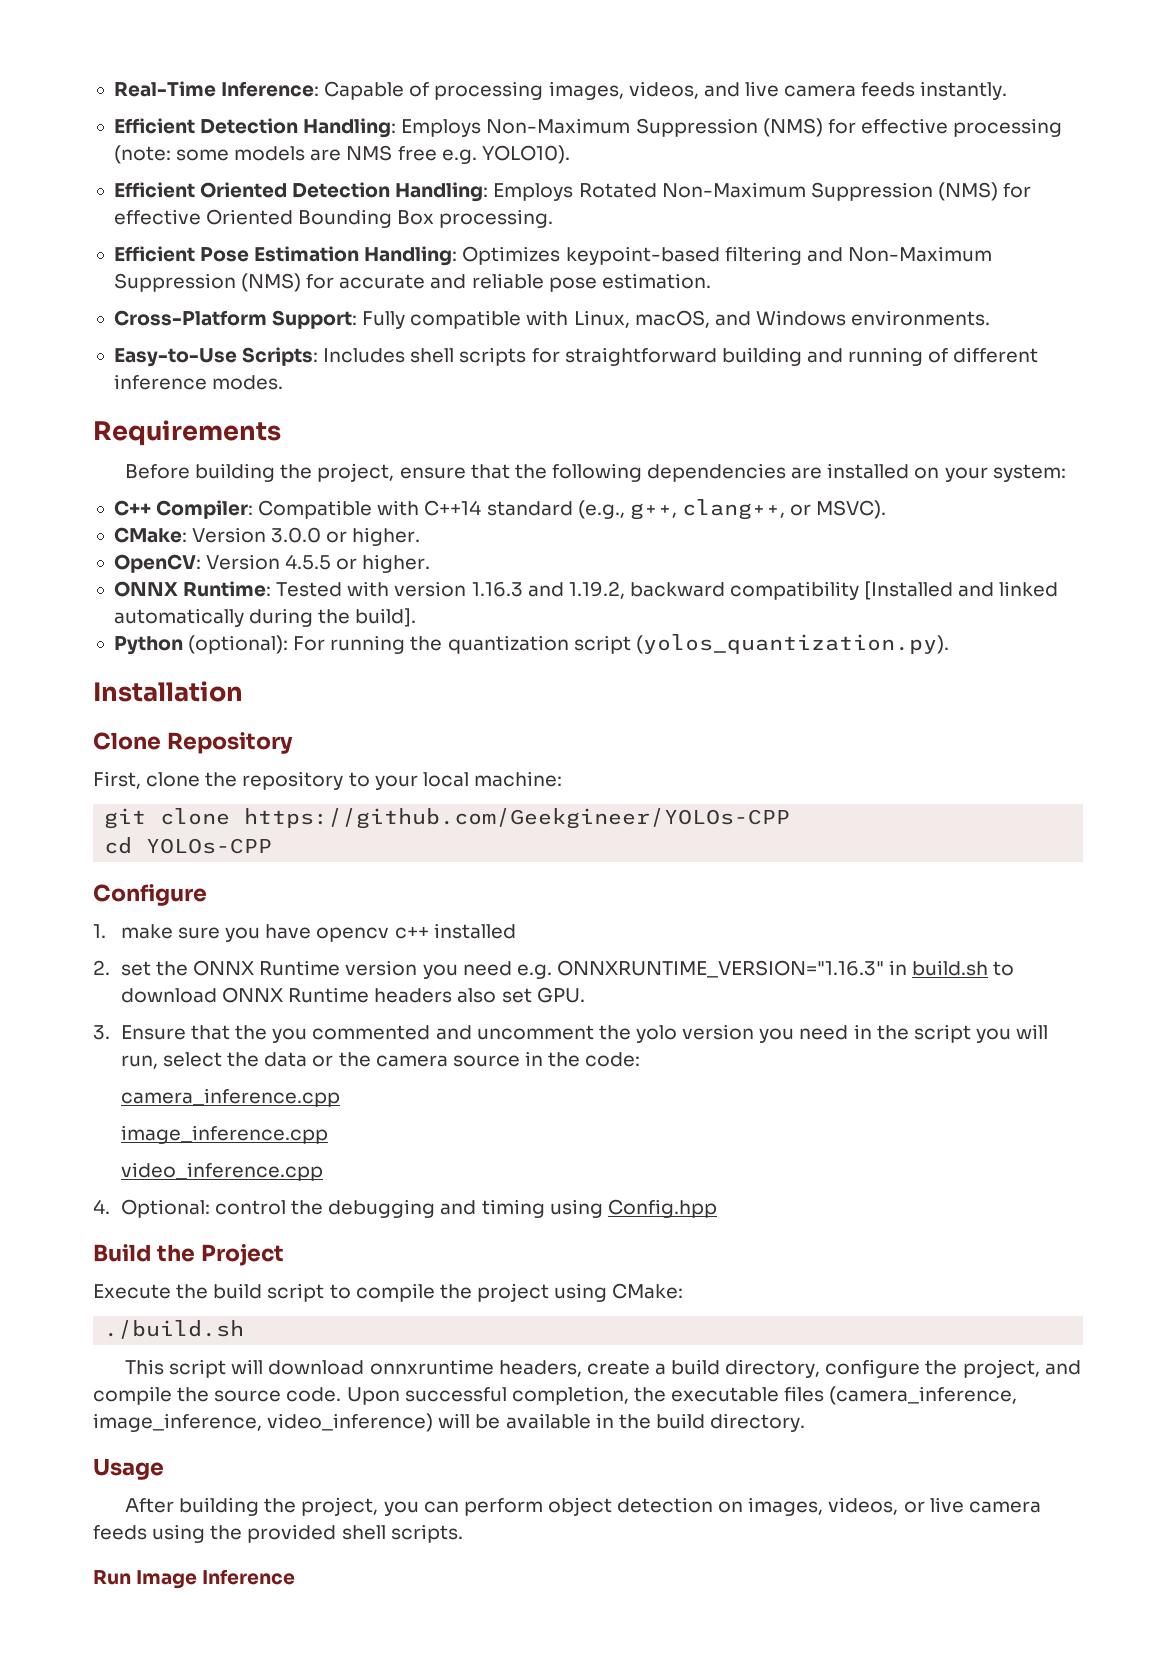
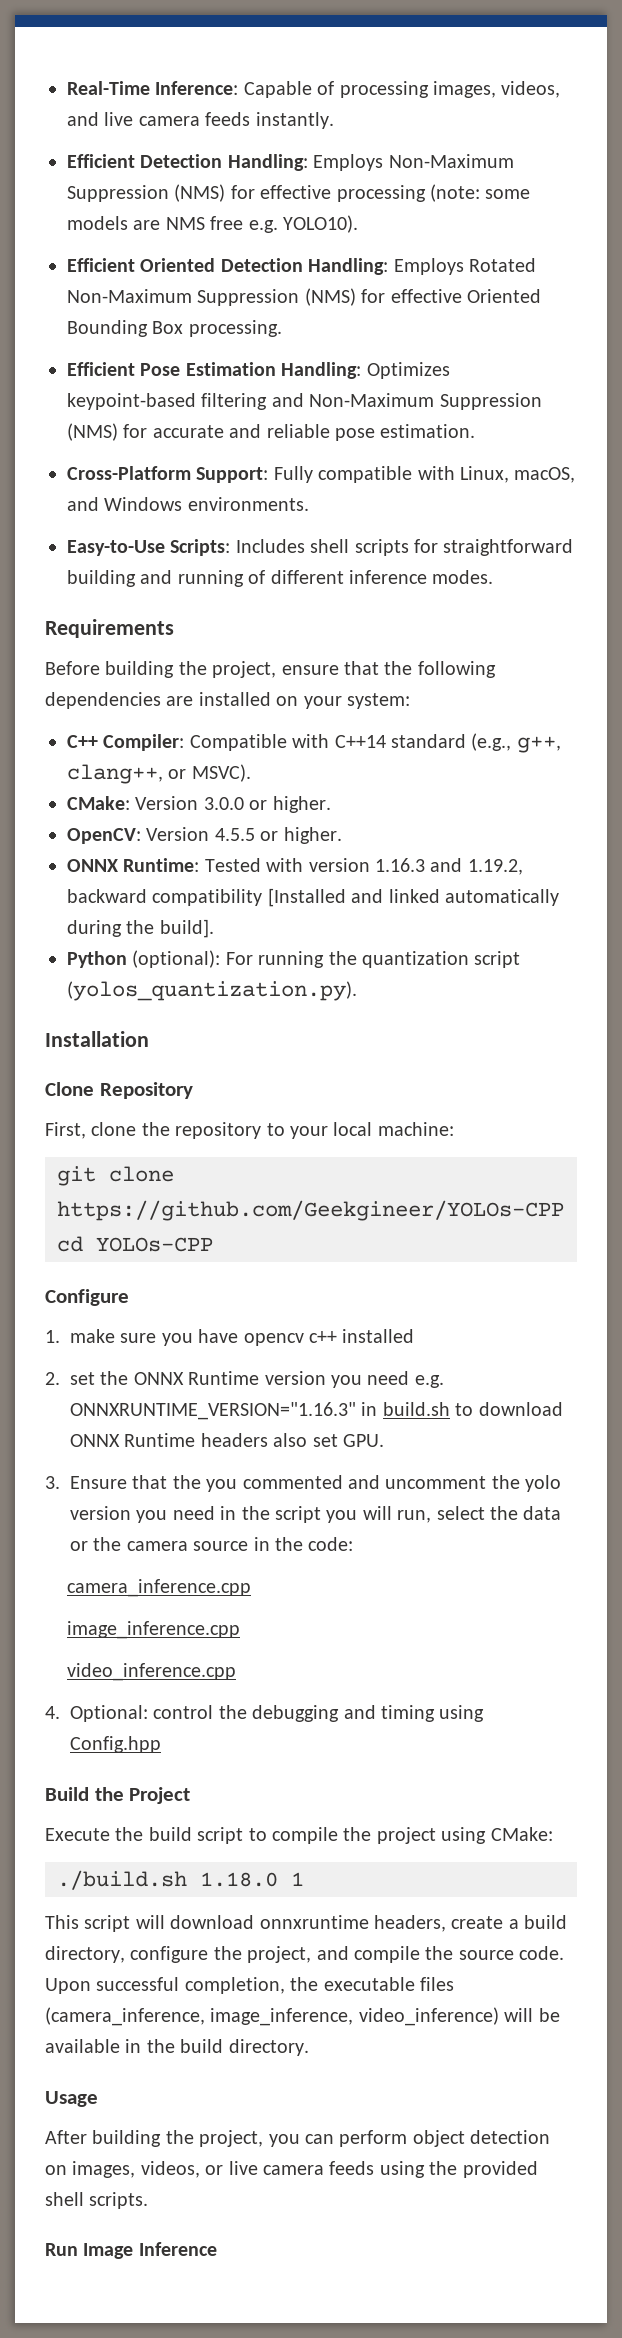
(245, 1329) none -> [200,1872,304,1887] 1.18.0 1

